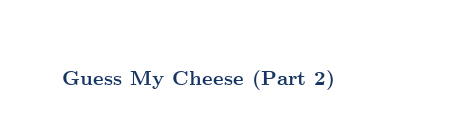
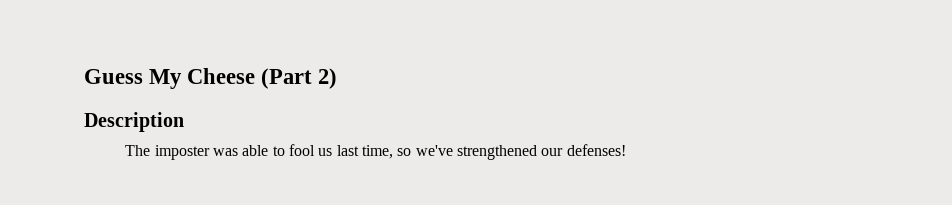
(335, 80) none -> [84,112,184,132] [125,144,626,160] // Description // The imposter was able to fool us last time, so we've strengthened our defenses!

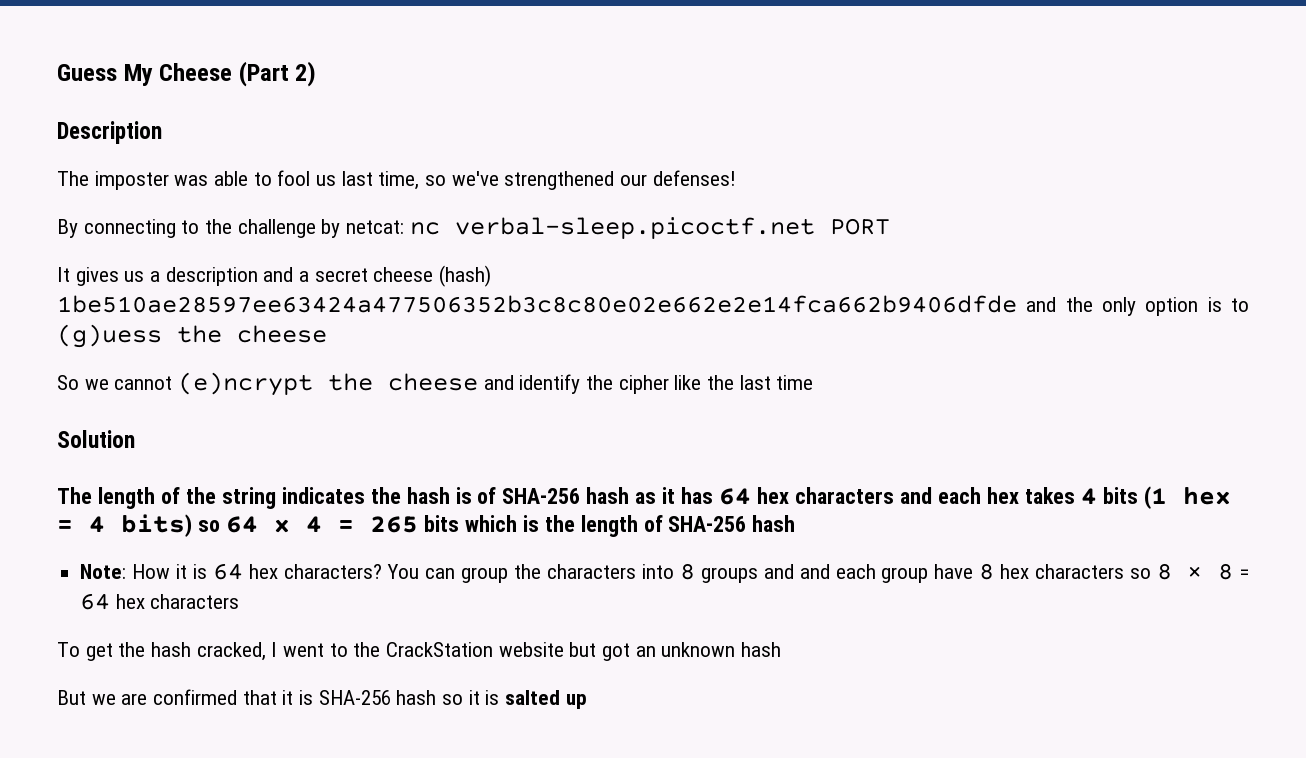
(626, 150) none -> [57,217,890,239] [57,265,492,287] [57,295,1249,316] [57,324,327,348] [57,372,814,396] [57,430,135,448] [57,486,1231,509] [57,514,796,537] [80,563,1249,583] [80,593,240,610] [57,642,782,661] [57,689,587,709] // By connecting to the challenge by netcat: nc verbal-sleep.picoctf.net PORT // It gives us a description and a secret cheese (hash) 1be510ae28597ee63424a477506352b3c8c80e02e662e2e14fca662b9406dfde and the only option is to (g)uess the cheese // So we cannot (e)ncrypt the cheese and identify the cipher like the last time // Solution // The length of the string indicates the hash is of SHA-256 hash as it has 64 hex characters and each hex takes 4 bits (1 hex = 4 bits) so 64 x 4 = 265 bits which is the length of SHA-256 hash // Note: How it is 64 hex characters? You can group the characters into 8 groups and and each group have 8 hex characters so 8 × 8 = 64 hex characters // To get the hash cracked, I went to the CrackStation website but got an unknown hash // But we are confirmed that it is SHA-256 hash so it is salted up

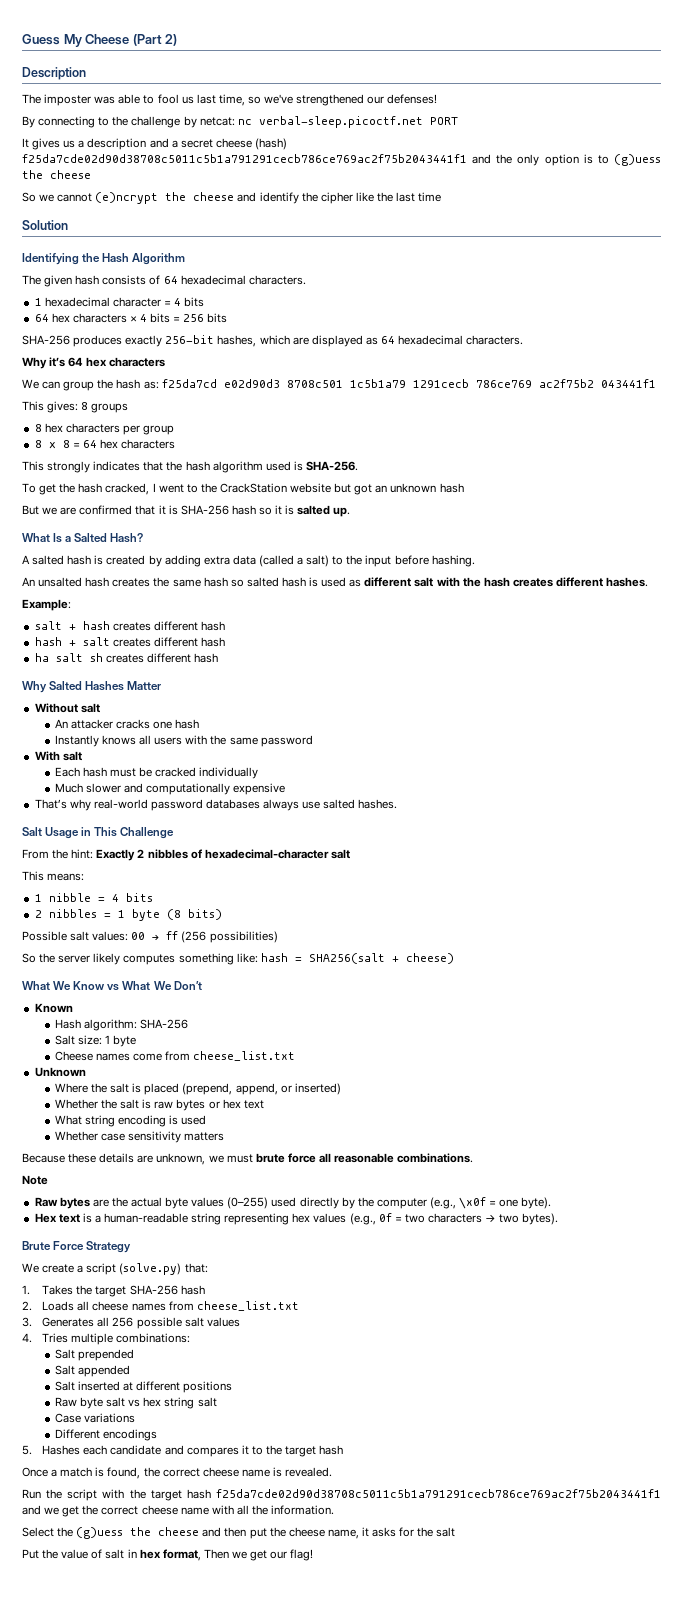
[57,295,1017,313] 1be510ae28597ee63424a477506352b3c8c80e02e662e2e14fca662b9406dfde -> [22,154,467,163] f25da7cde02d90d38708c5011c5b1a791291cecb786ce769ac2f75b2043441f1
[57,486,1231,509] [57,514,796,537] [80,563,974,583] The length of the string indicates the hash is of SHA-256 hash as it has 64 hex characters and each hex takes 4 bits (1 hex = 4 bits) so 64 x 4 = 265 bits which is the length of SHA-256 hash // Note: How it is 64 hex characters? You can group the characters into 8 groups and and each group have -> [22,253,186,265] [22,275,306,287] [34,297,205,307] [34,313,228,323] [22,335,524,347] [22,357,166,369] [22,379,656,391] [22,401,129,413] Identifying the Hash Algorithm // The given hash consists of 64 hexadecimal characters. // 1 hexadecimal character = 4 bits // 64 hex characters × 4 bits = 256 bits // SHA-256 produces exactly 256-bit hashes, which are displayed as 64 hexadecimal characters. // Why it’s 64 hex characters // We can group the hash as: f25da7cd e02d90d3 8708c501 1c5b1a79 1291cecb 786ce769 ac2f75b2 043441f1 // This gives: 8 groups //
[1129,568,1151,579] so -> [122,425,175,435] per group //
(240, 601) none -> [22,461,358,473] // This strongly indicates that the hash algorithm used is SHA-256.
[565,694,587,709] up -> [333,507,351,517] [22,533,144,543] [22,555,475,567] [22,577,649,587] [22,599,71,611] [34,621,225,631] [34,637,225,647] [34,653,218,663] [22,681,162,693] [34,703,100,713] [54,719,200,729] [54,735,313,747] [34,751,82,761] [54,767,259,779] [54,783,286,795] [34,799,398,811] [22,827,175,839] [22,849,350,861] [22,871,85,881] [34,893,153,902] [34,909,222,921] [22,931,278,943] [22,953,454,965] [22,981,202,991] [34,1003,73,1013] [54,1019,189,1031] [54,1035,137,1047] [54,1051,296,1061] [34,1067,86,1077] [54,1083,341,1095] [54,1099,264,1111] [54,1115,207,1127] [54,1131,225,1143] [22,1153,474,1165] [22,1175,48,1185] [34,1197,552,1209] [34,1213,559,1225] [22,1241,132,1253] [22,1263,208,1275] [22,1285,205,1297] [22,1301,299,1311] [22,1317,240,1329] [22,1333,191,1345] [54,1349,134,1361] [54,1365,130,1377] [54,1381,233,1393] [54,1397,217,1409] [54,1413,135,1423] [54,1429,157,1441] [22,1445,344,1457] [22,1467,333,1479] [22,1489,661,1501] [22,1505,335,1517] [22,1527,456,1539] [22,1549,314,1561] up. // What Is a Salted Hash? // A salted hash is created by adding extra data (called a salt) to the input before hashing. // An unsalted hash creates the same hash so salted hash is used as different salt with the hash creates different hashes. // Example: // salt + hash creates different hash // hash + salt creates different hash // ha salt sh creates different hash // Why Salted Hashes Matter // Without salt // An attacker cracks one hash // Instantly knows all users with the same password // With salt // Each hash must be cracked individually // Much slower and computationally expensive // That’s why real-world password databases always use salted hashes. // Salt Usage in This Challenge // From the hint: Exactly 2 nibbles of hexadecimal-character salt // This means: // 1 nibble = 4 bits // 2 nibbles = 1 byte (8 bits) // Possible salt values: 00 → ff (256 possibilities) // So the server likely computes something like: hash = SHA256(salt + cheese) // What We Know vs What We Don’t // Known // Hash algorithm: SHA-256 // Salt size: 1 byte // Cheese names come from cheese_list.txt // Unknown // Where the salt is placed (prepend, append, or inserted) // Whether the salt is raw bytes or hex text // What string encoding is used // Whether case sensitivity matters // Because these details are unknown, we must brute force all reasonable combinations. // Note // Raw bytes are the actual byte values (0–255) used directly by the computer (e.g., \x0f = one byte). // Hex text is a human-readable string representing hex values (e.g., 0f = two characters → two bytes). // Brute Force Strategy // We create a script (solve.py) that: // 1. Takes the target SHA-256 hash // 2. Loads all cheese names from cheese_list.txt // 3. Generates all 256 possible salt values // 4. Tries multiple combinations: // Salt prepended // Salt appended // Salt inserted at different positions // Raw byte salt vs hex string salt // Case variations // Different encodings // 5. Hashes each candidate and compares it to the target hash // Once a match is found, the correct cheese name is revealed. // Run the script with the target hash f25da7cde02d90d38708c5011c5b1a791291cecb786ce769ac2f75b2043441f1 and we get the correct cheese name with all the information. // Select the (g)uess the cheese and then put the cheese name, it asks for the salt // Put the value of salt in hex format, Then we get our flag!

